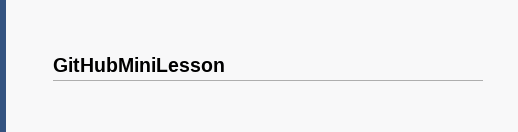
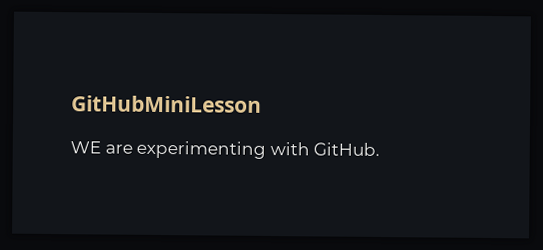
(225, 64) none -> [70,140,381,159] // WE are experimenting with GitHub.

